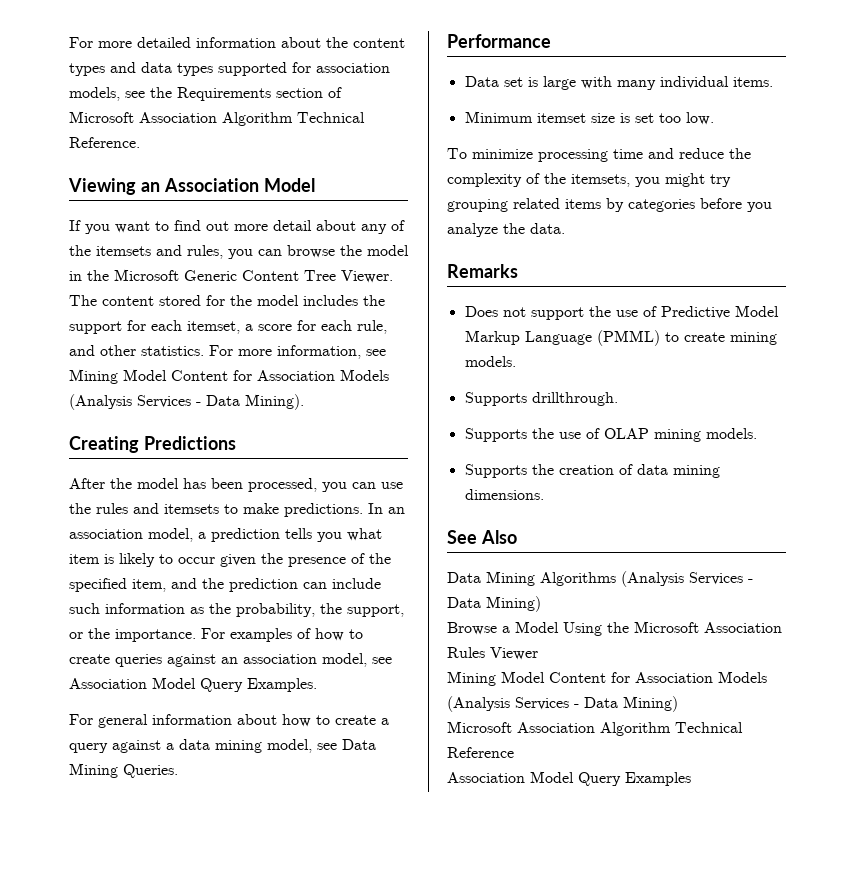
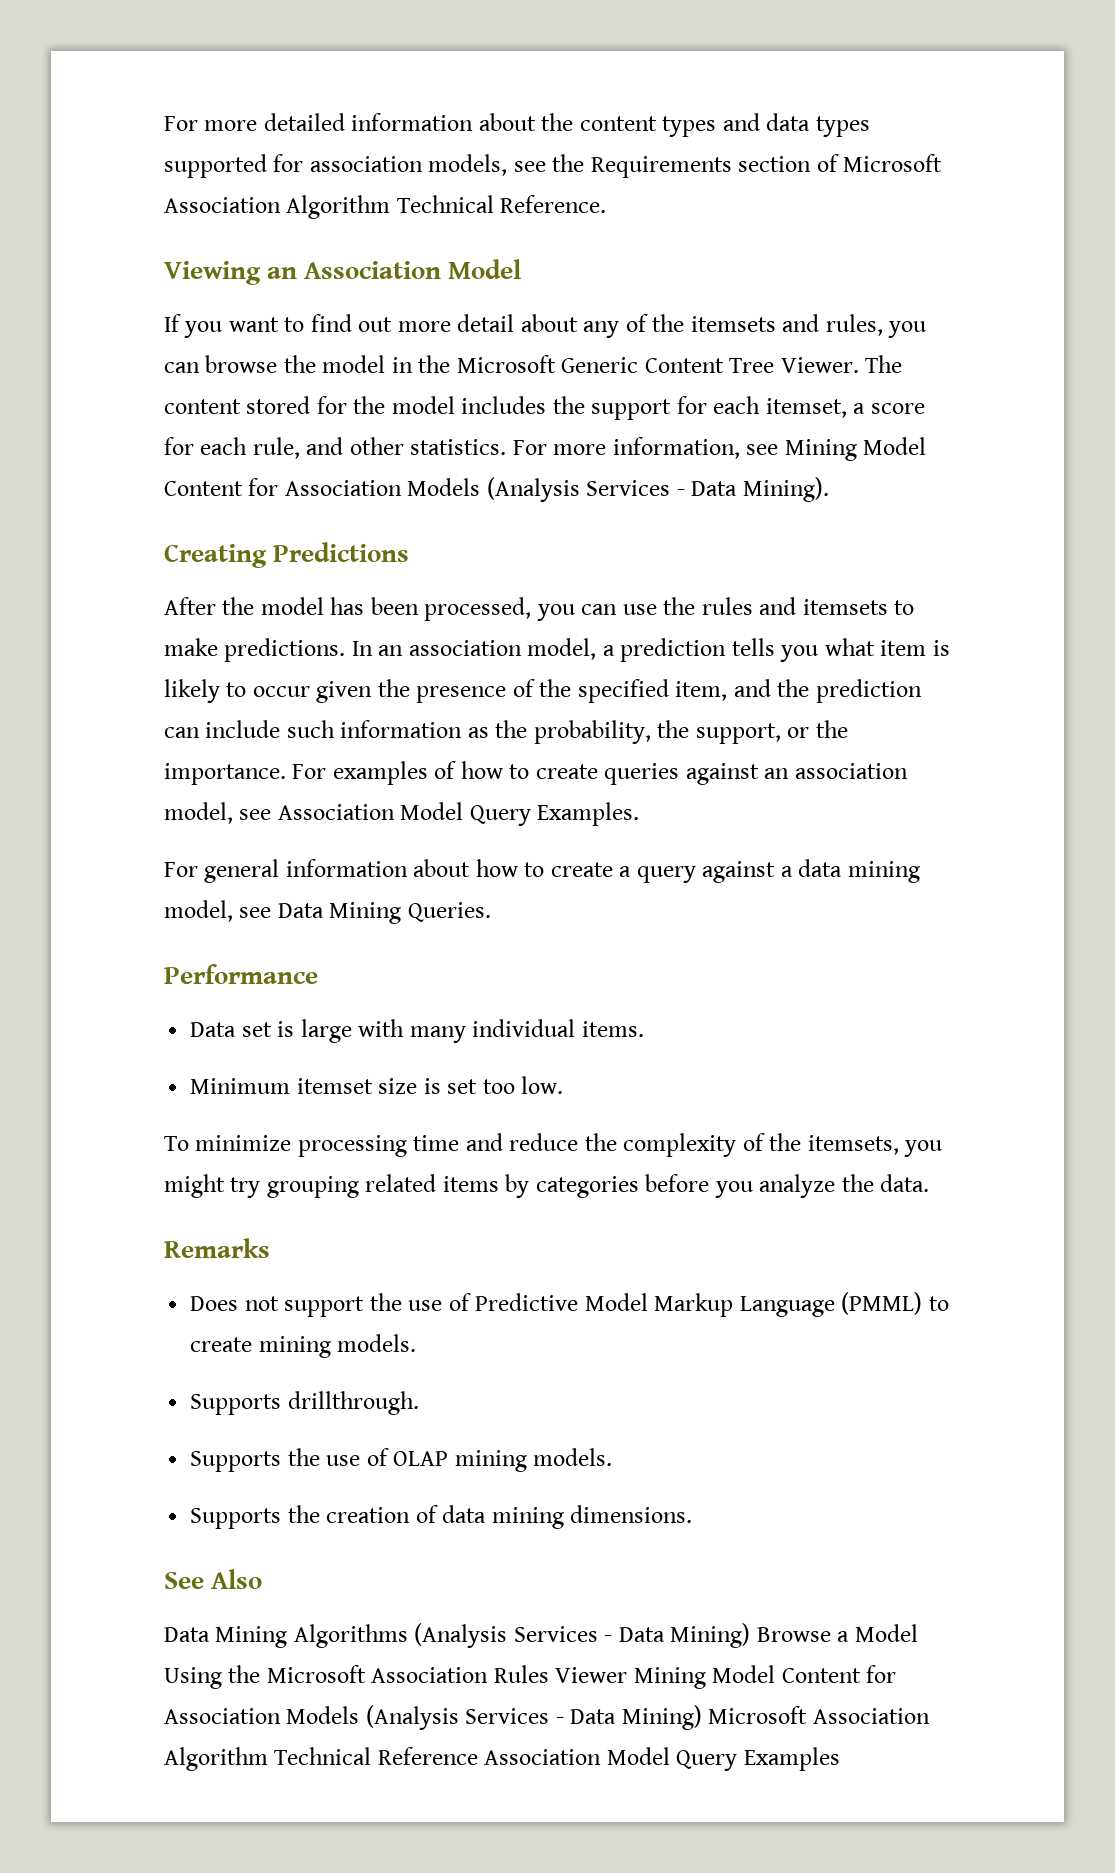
(541, 604) // -> (751, 1635) none
(538, 653) // -> (628, 1675) none
(678, 704) // -> (702, 1717) none
(514, 752) // -> (478, 1756) none

